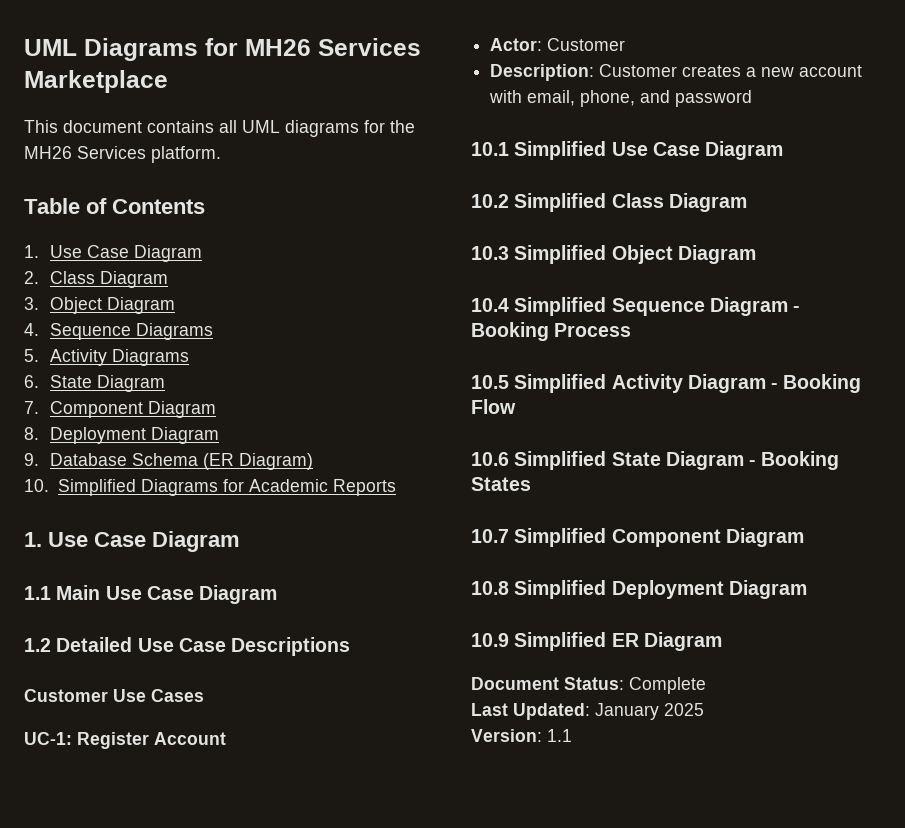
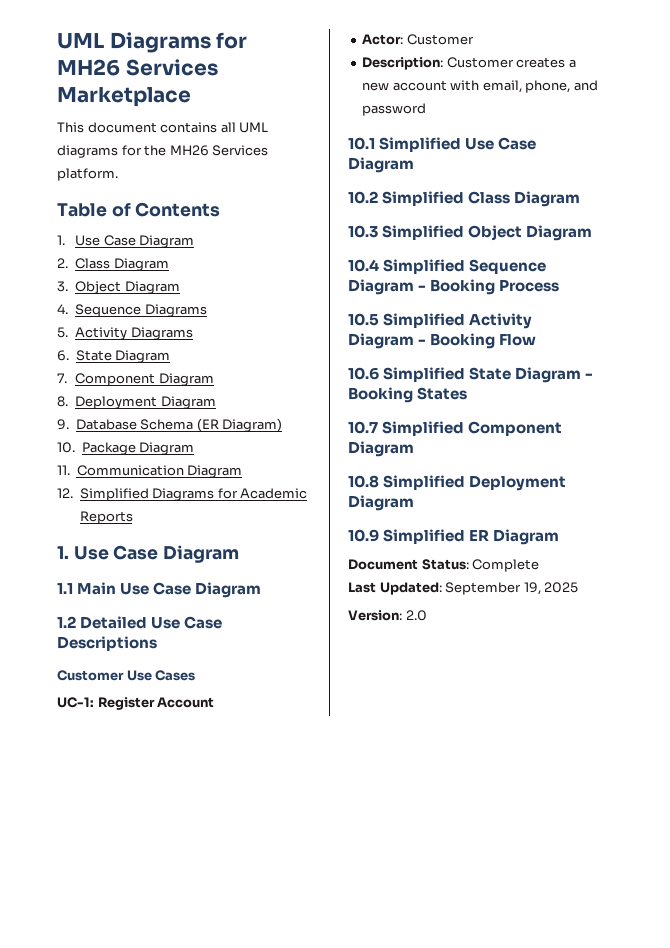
(49, 485) none -> [81,442,195,455] [57,465,243,478] [57,488,73,498] Package Diagram // 11. Communication Diagram // 12.
[595,703,659,720] January -> [445,582,541,595] September 19,
[547,729,572,742] 1.1 -> [405,610,427,621] 2.0

